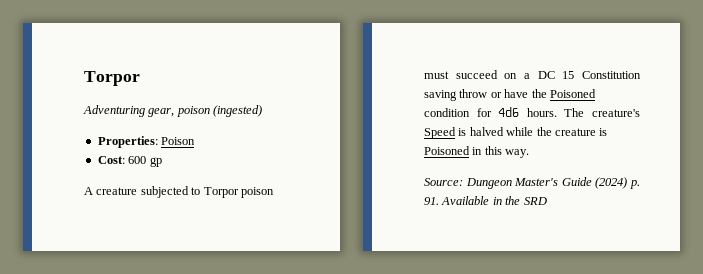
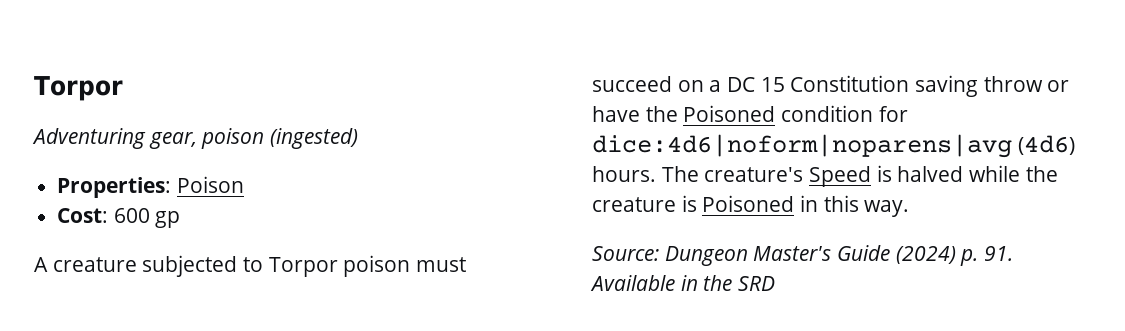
[498,107,520,117] 4d6 -> [592,134,1075,158] dice:4d6|noform|noparens|avg (4d6)

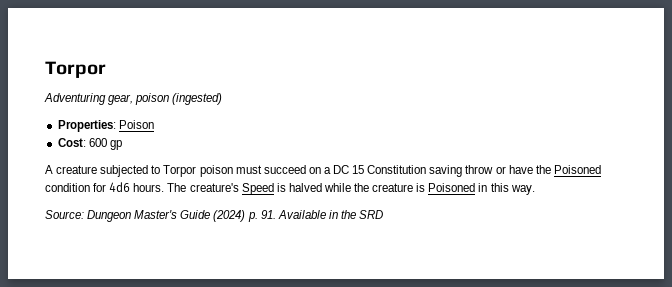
[592,134,1075,158] dice:4d6|noform|noparens|avg (4d6) -> [109,182,131,192] 4d6

